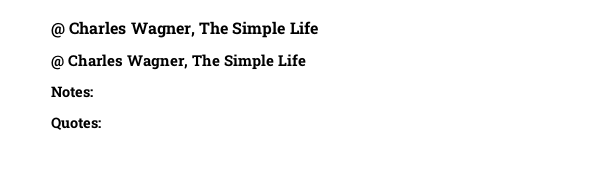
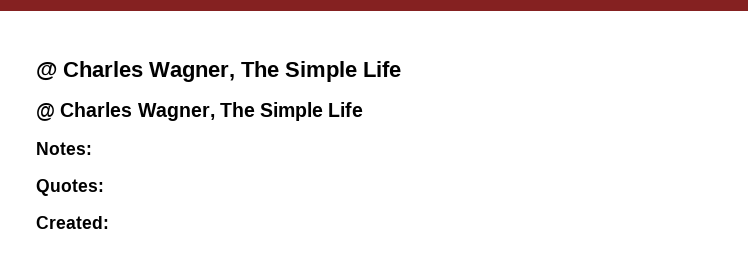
(101, 123) none -> [36,216,109,229] // Created:

